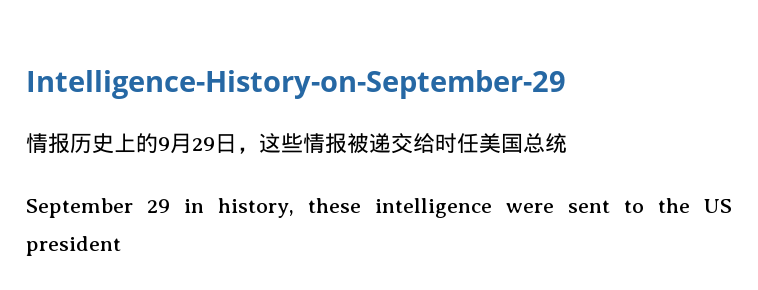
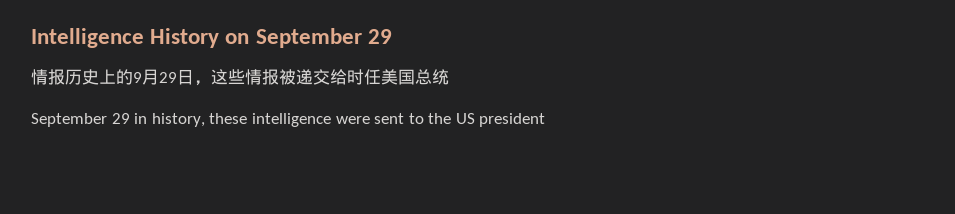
[26,70,566,99] Intelligence-History-on-September-29 -> [31,28,392,48] Intelligence History on September 29

